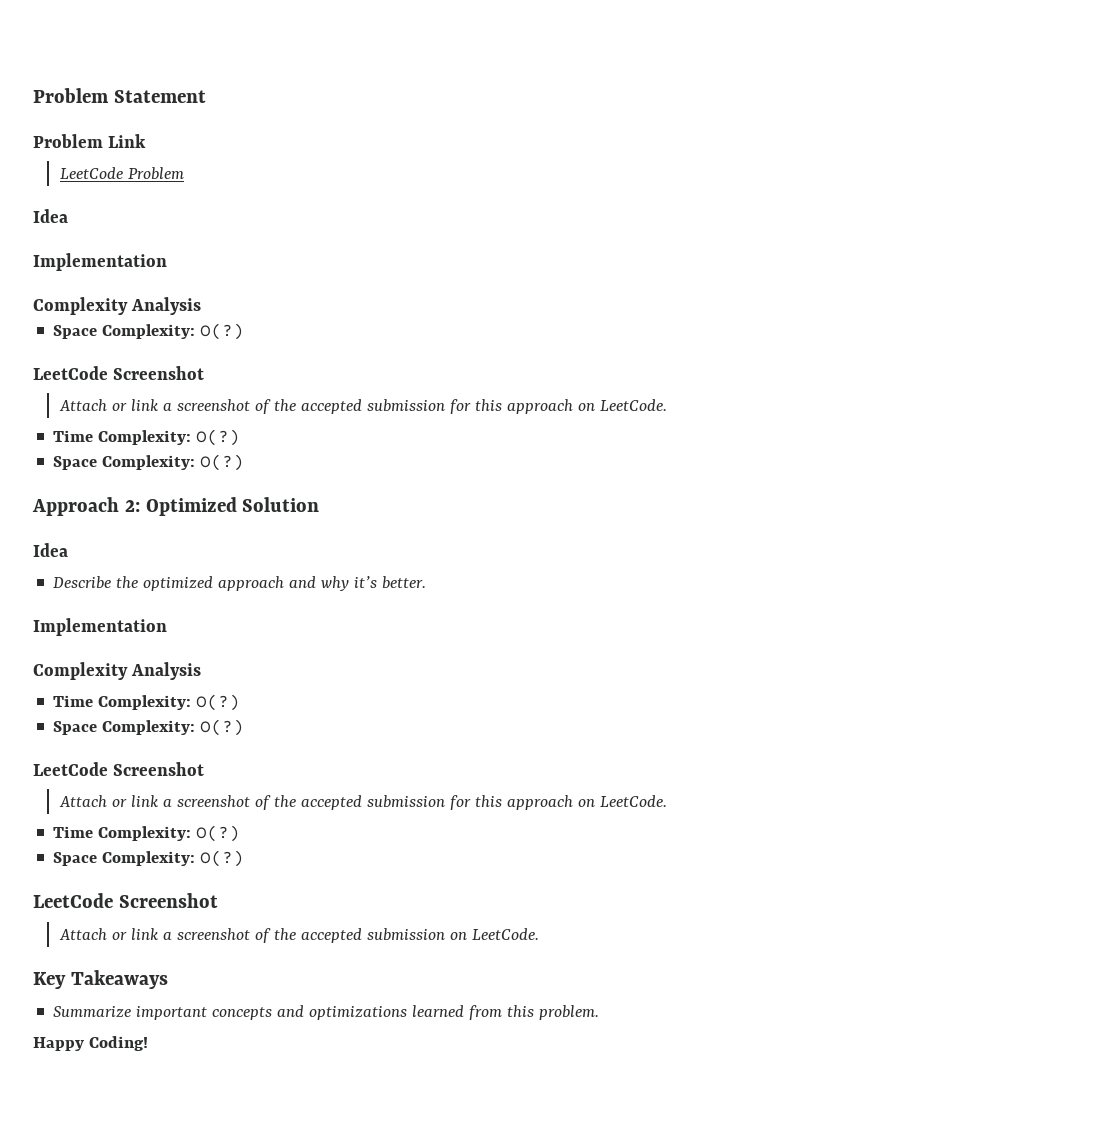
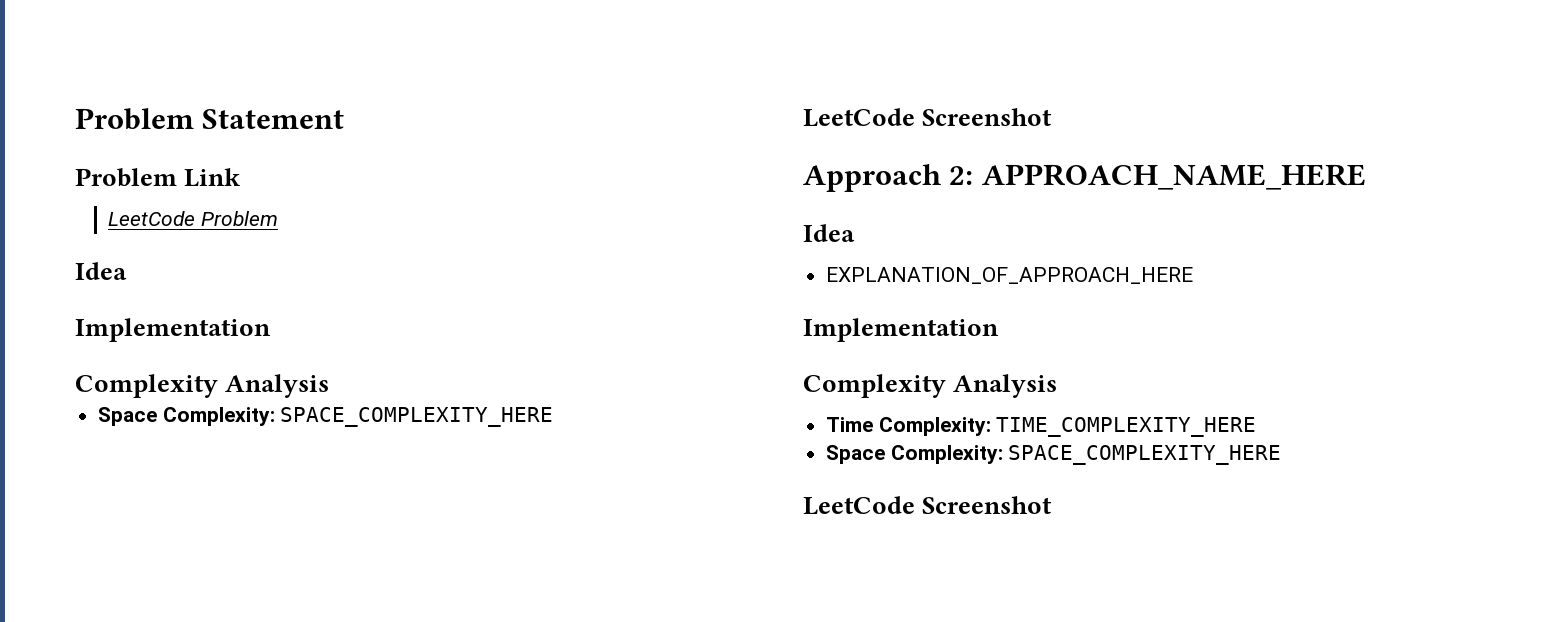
[200,323,245,340] [33,366,205,380] [58,399,667,414] [53,429,241,446] [53,454,245,471] O(?) // LeetCode Screenshot // Attach or link a screenshot of the accepted submission for this approach on LeetCode. // Time Complexity: O(?) // Space Complexity: O(?) -> [280,407,554,427] [803,108,1053,127] SPACE_COMPLEXITY_HERE // LeetCode Screenshot
[145,497,320,516] [33,543,68,557] [53,576,427,591] Optimized Solution // Idea // Describe the optimized approach and why it’s better. -> [981,164,1366,190] [803,224,855,242] [826,267,1194,284] APPROACH_NAME_HERE // Idea // EXPLANATION_OF_APPROACH_HERE
[196,694,241,711] [53,719,245,736] [33,762,205,776] [58,795,667,810] [53,825,241,842] [53,850,245,867] [33,893,218,908] [58,928,539,943] [33,970,168,989] [53,1005,600,1020] [33,1036,148,1051] O(?) // Space Complexity: O(?) // LeetCode Screenshot // Attach or link a screenshot of the accepted submission for this approach on LeetCode. // Time Complexity: O(?) // Space Complexity: O(?) // LeetCode Screenshot // Attach or link a screenshot of the accepted submission on LeetCode. // Key Takeaways // Summarize important concepts and optimizations learned from this problem. // Happy Coding! -> [996,417,1257,437] [826,445,1282,465] [803,496,1053,515] TIME_COMPLEXITY_HERE // Space Complexity: SPACE_COMPLEXITY_HERE // LeetCode Screenshot

